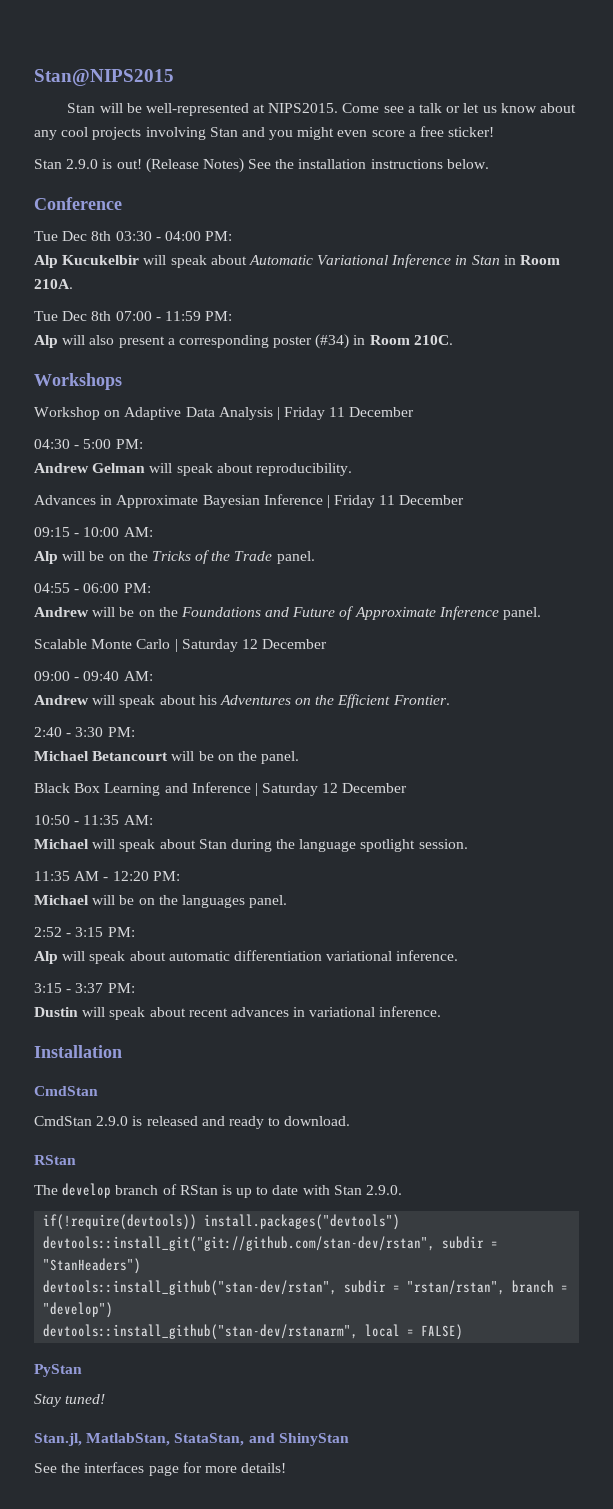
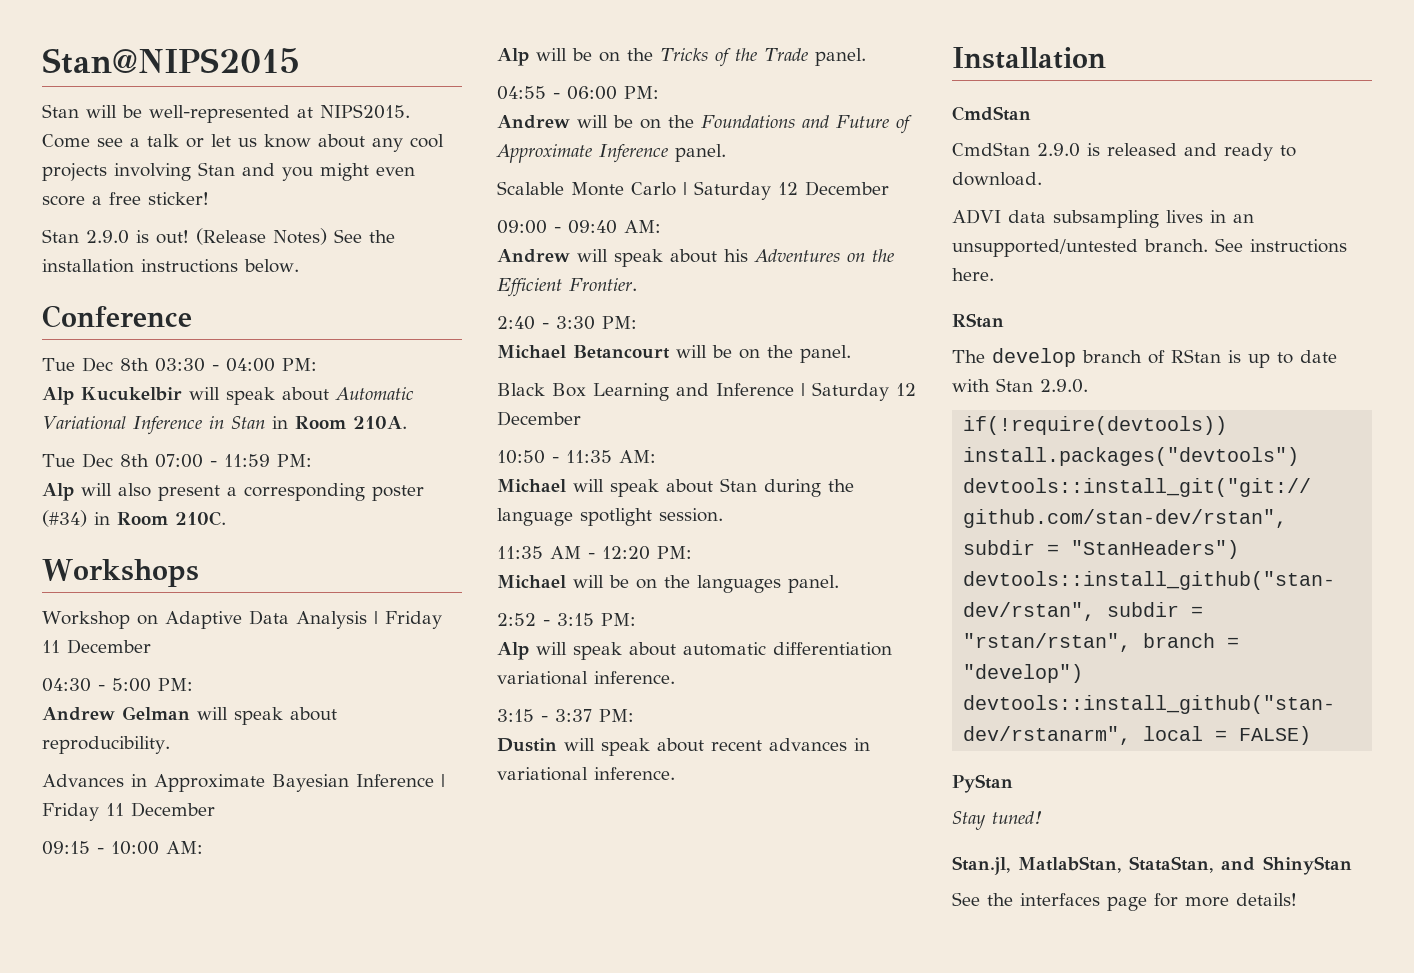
(351, 1121) none -> [952,209,1254,228] [952,238,1347,257] [952,268,994,281] // ADVI data subsampling lives in an unsupported/untested branch. See instructions here.

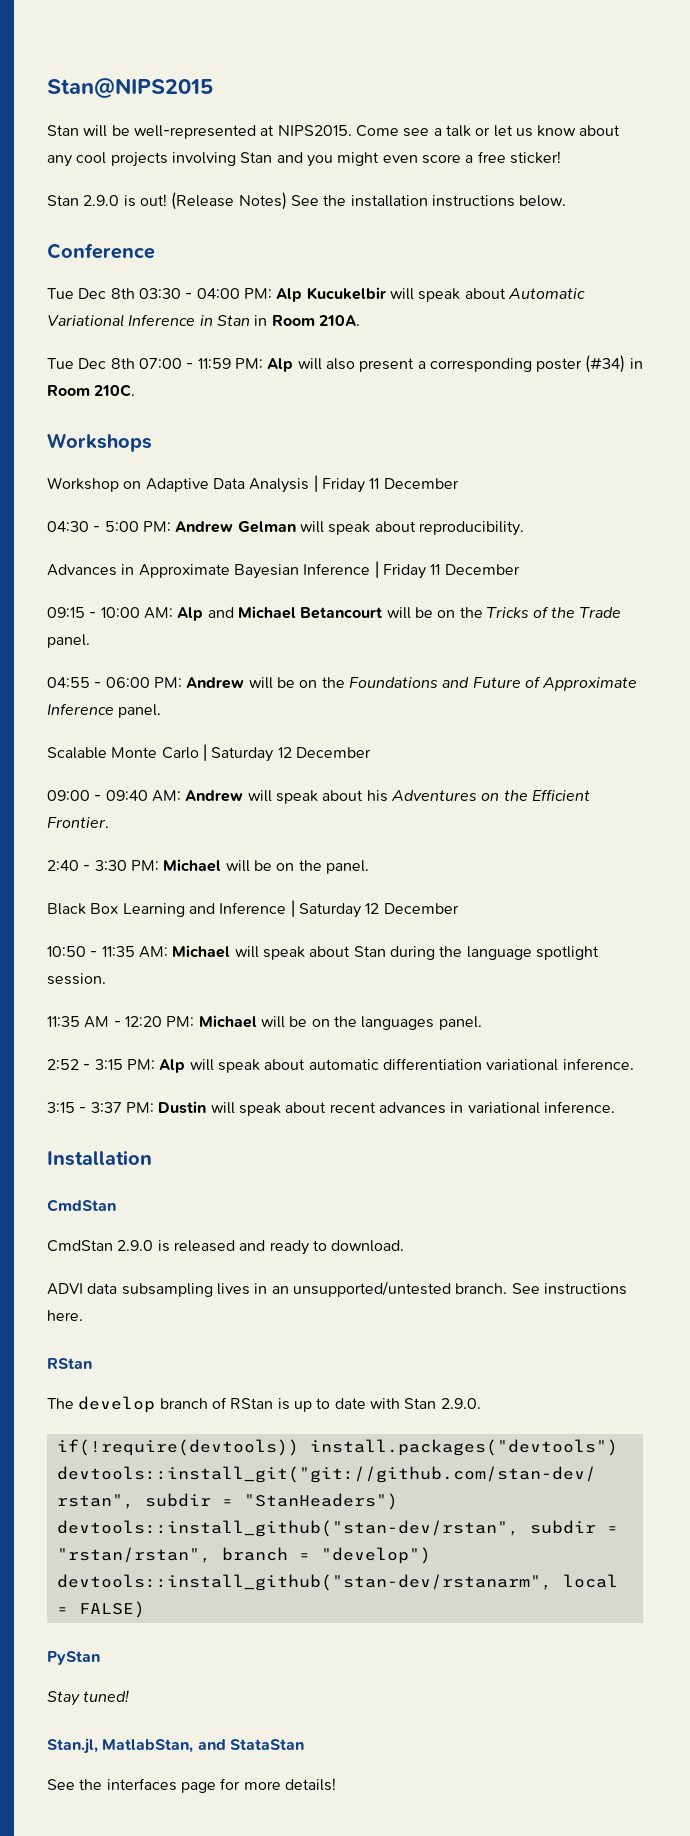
(317, 364) // -> (272, 293) none
(312, 460) // -> (263, 363) none
(193, 684) // -> (171, 526) none
[497,48,529,66] // Alp -> [177,606,383,621] Alp and Michael Betancourt
(659, 92) // -> (182, 682) none
(661, 226) // -> (181, 796) none
[497,345,670,359] // Michael Betancourt -> [163,859,222,872] Michael
(656, 456) // -> (168, 952) none
(692, 552) // -> (195, 1021) none
(636, 619) // -> (155, 1064) none
(634, 715) // -> (154, 1107) none
[1129,856,1352,875] StataStan, and ShinyStan -> [197,1739,304,1750] and StataStan

